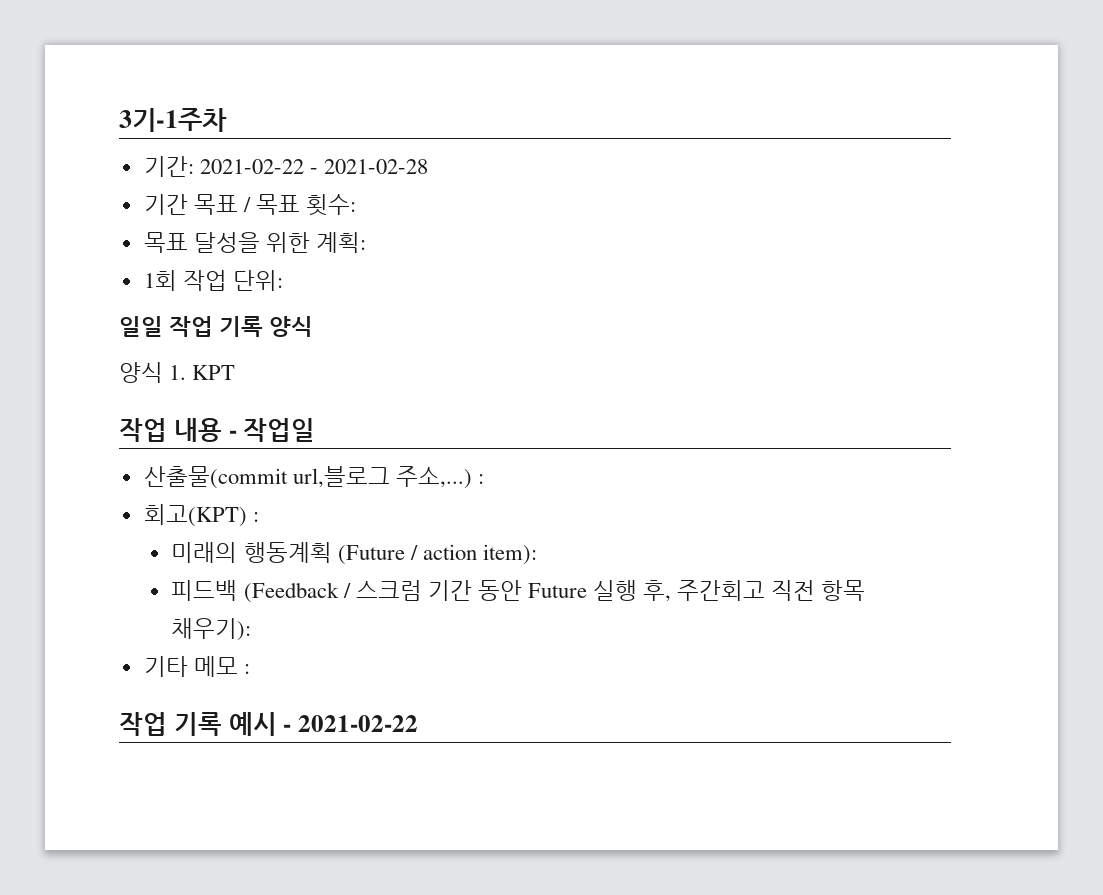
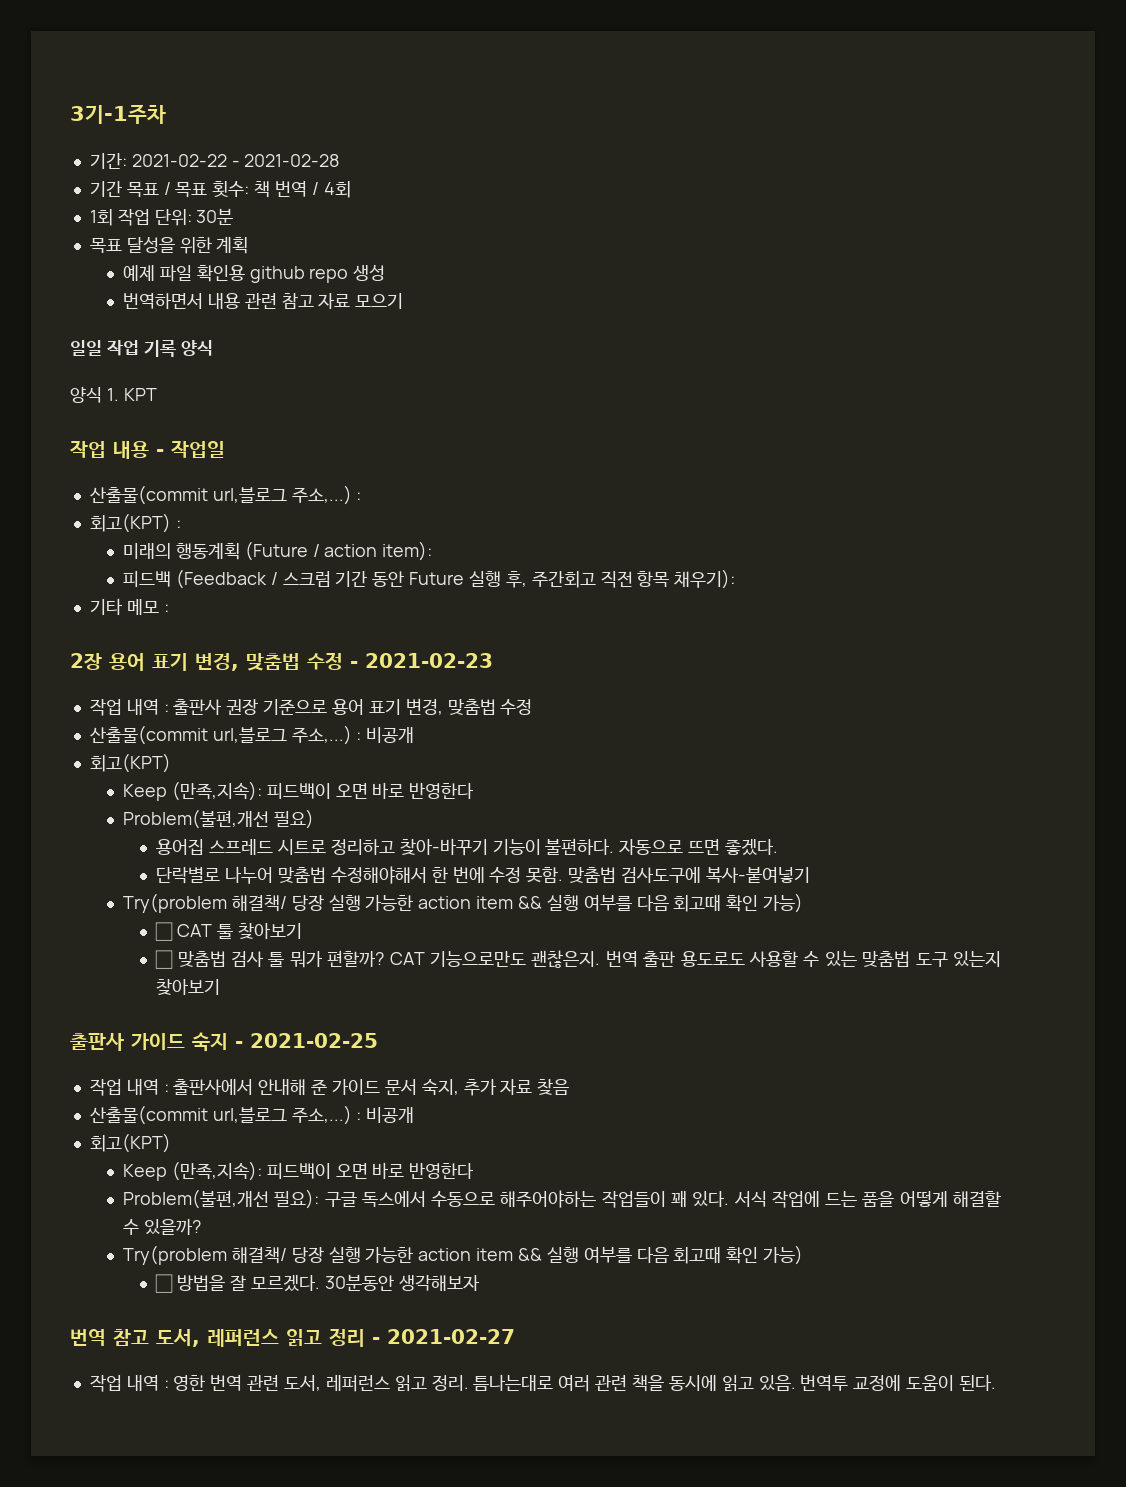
[143,232,366,253] [143,270,283,291] // 목표 달성을 위한 계획: // 1회 작업 단위: -> [254,181,351,198] [89,208,234,226] [89,236,249,254] [123,265,386,283] [123,293,404,309] 책 번역 / 4회 // 1회 작업 단위: 30분 // 목표 달성을 위한 계획 // 예제 파일 확인용 github repo 생성 // 번역하면서 내용 관련 참고 자료 모으기
[119,712,418,736] 작업 기록 예시 - 2021-02-22 -> [70,652,493,671] [89,698,533,716] [89,725,415,745] [89,753,171,773] [123,781,475,801] [123,809,314,829] [156,838,778,856] [156,866,810,884] [123,893,804,913] [155,922,302,941] [155,950,1002,969] [156,979,221,995] [70,1032,378,1052] [89,1078,570,1096] [89,1105,415,1125] [89,1133,171,1153] [123,1161,475,1181] [123,1189,1002,1209] [123,1219,201,1235] [123,1245,804,1265] [155,1274,480,1293] [70,1328,515,1347] [89,1374,997,1392] 2장 용어 표기 변경, 맞춤법 수정 - 2021-02-23 // 작업 내역 : 출판사 권장 기준으로 용어 표기 변경, 맞춤법 수정 // 산출물(commit url,블로그 주소,...) : 비공개 // 회고(KPT) // Keep (만족,지속): 피드백이 오면 바로 반영한다 // Problem(불편,개선 필요) // 용어집 스프레드 시트로 정리하고 찾아-바꾸기 기능이 불편하다. 자동으로 뜨면 좋겠다. // 단락별로 나누어 맞춤법 수정해야해서 한 번에 수정 못함. 맞춤법 검사도구에 복사-붙여넣기 // Try(problem 해결책/ 당장 실행 가능한 action item && 실행 여부를 다음 회고때 확인 가능) // ☐ CAT 툴 찾아보기 // ☐ 맞춤법 검사 툴 뭐가 편할까? CAT 기능으로만도 괜찮은지. 번역 출판 용도로도 사용할 수 있는 맞춤법 도구 있는지 찾아보기 // 출판사 가이드 숙지 - 2021-02-25 // 작업 내역 : 출판사에서 안내해 준 가이드 문서 숙지, 추가 자료 찾음 // 산출물(commit url,블로그 주소,...) : 비공개 // 회고(KPT) // Keep (만족,지속): 피드백이 오면 바로 반영한다 // Problem(불편,개선 필요): 구글 독스에서 수동으로 해주어야하는 작업들이 꽤 있다. 서식 작업에 드는 품을 어떻게 해결할 수 있을까? // Try(problem 해결책/ 당장 실행 가능한 action item && 실행 여부를 다음 회고때 확인 가능) // ☐ 방법을 잘 모르겠다. 30분동안 생각해보자 // 번역 참고 도서, 레퍼런스 읽고 정리 - 2021-02-27 // 작업 내역 : 영한 번역 관련 도서, 레퍼런스 읽고 정리. 틈나는대로 여러 관련 책을 동시에 읽고 있음. 번역투 교정에 도움이 된다.

